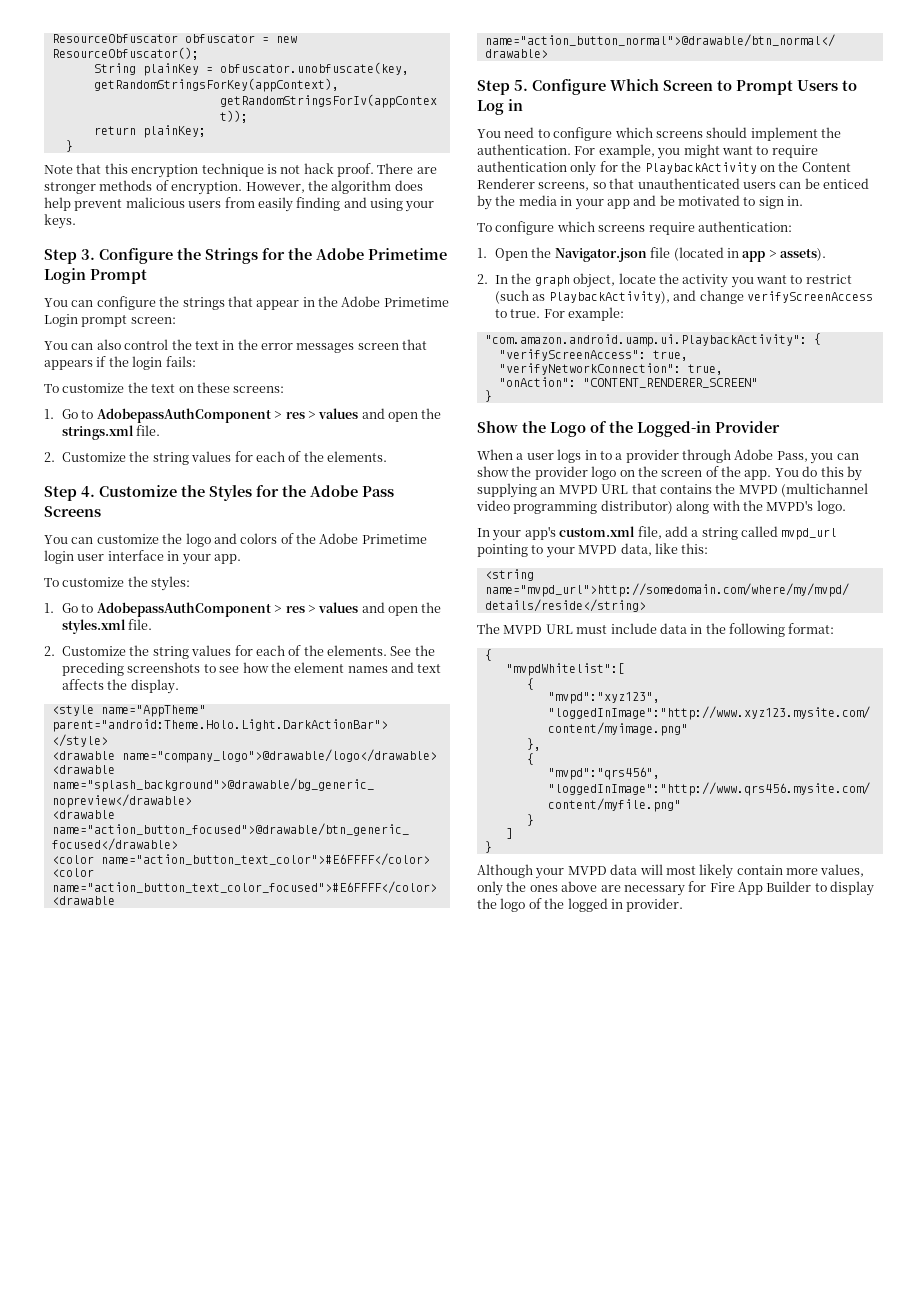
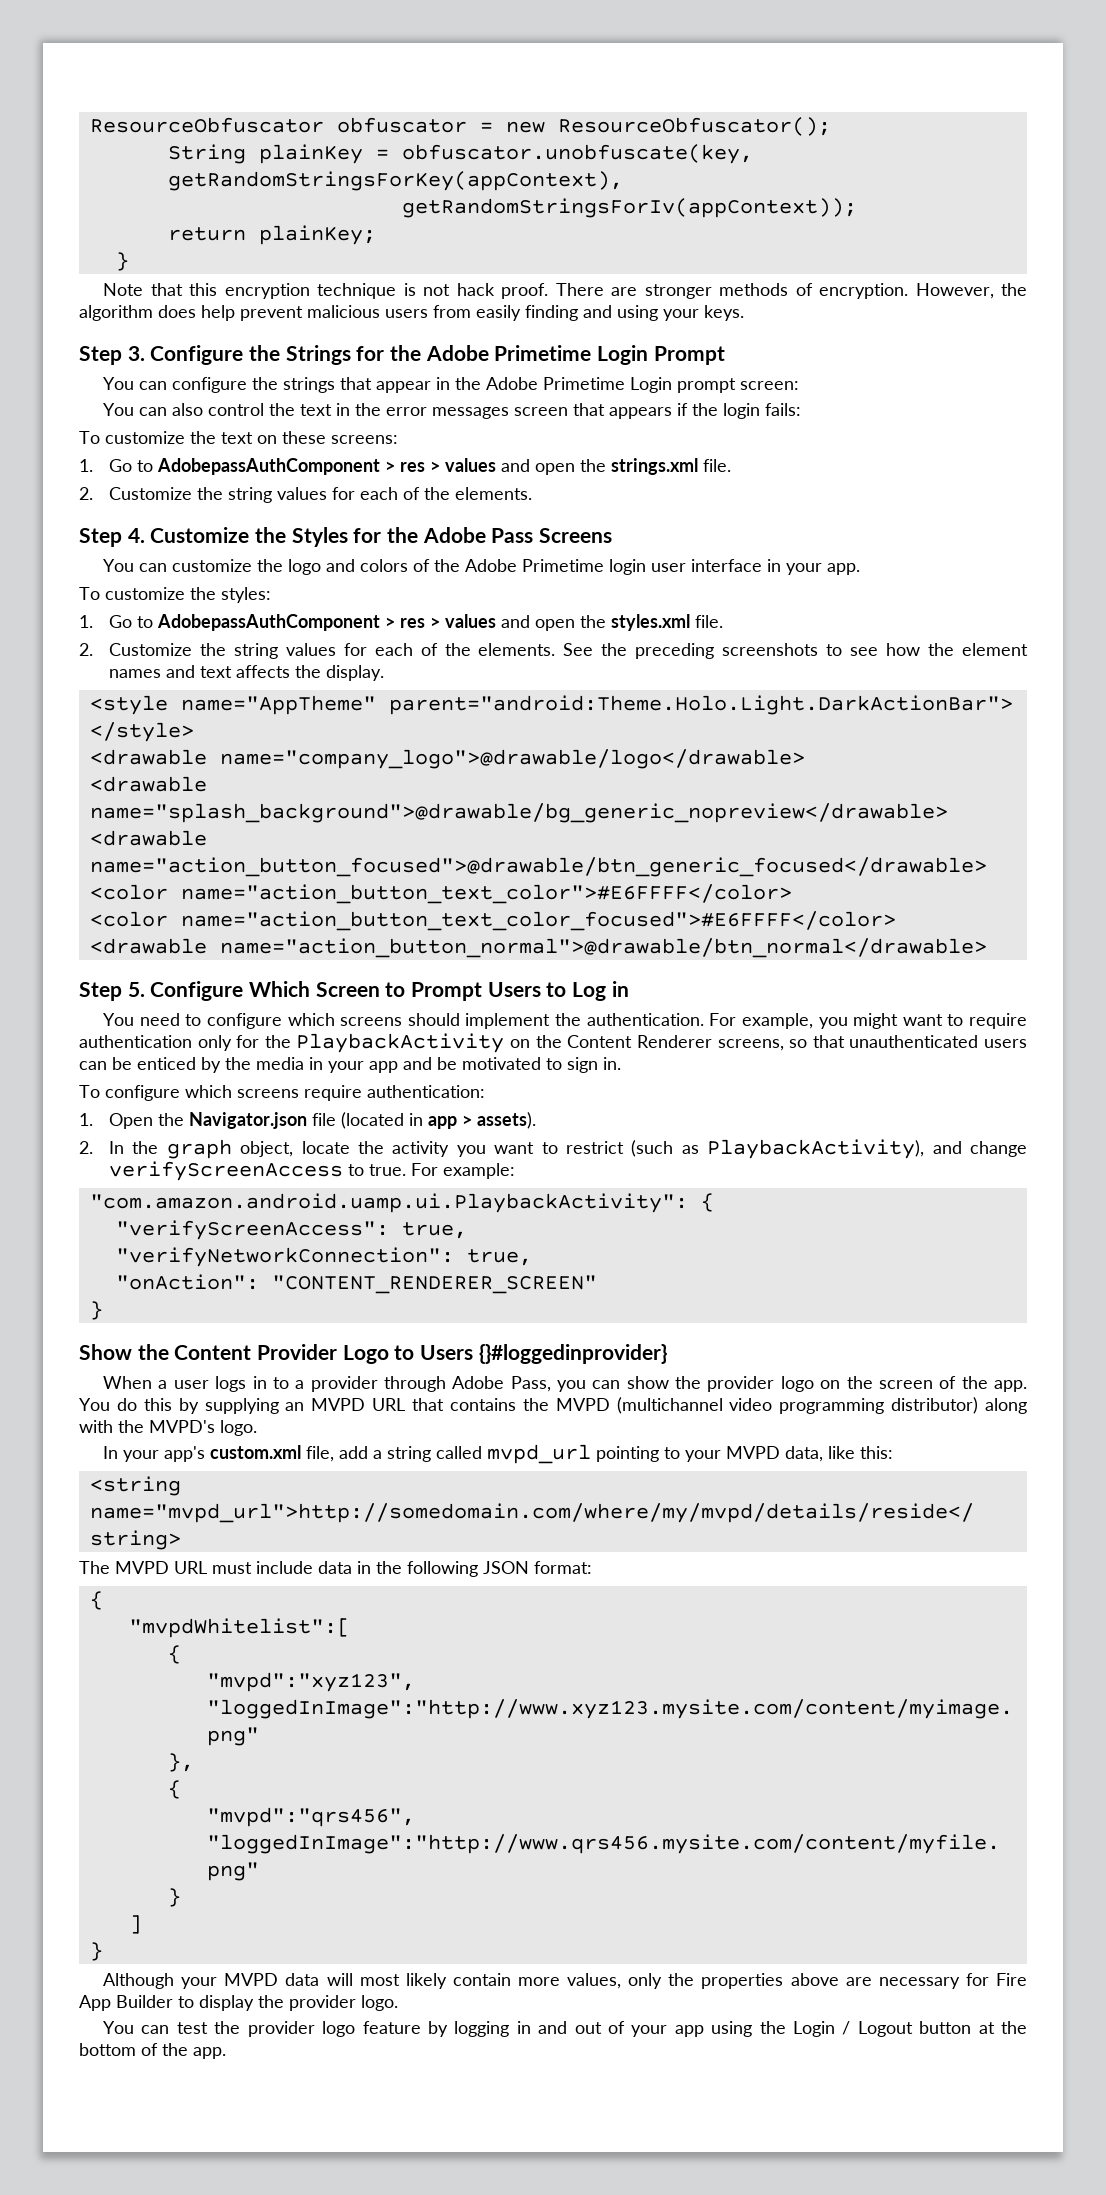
[550,421,780,437] Logo of the Logged-in Provider -> [174,1344,667,1364] Content Provider Logo to Users {}#loggedinprovider}
(785, 630) none -> [483,1561,529,1574] JSON
[529,885,558,892] ones -> [701,1973,784,1989] properties
[500,898,684,912] logo of the logged in provider. -> [289,1995,398,2011] [103,2021,1028,2037] [79,2043,226,2059] provider logo. // You can test the provider logo feature by logging in and out of your app using the Login / Logout button at the bottom of the app.

